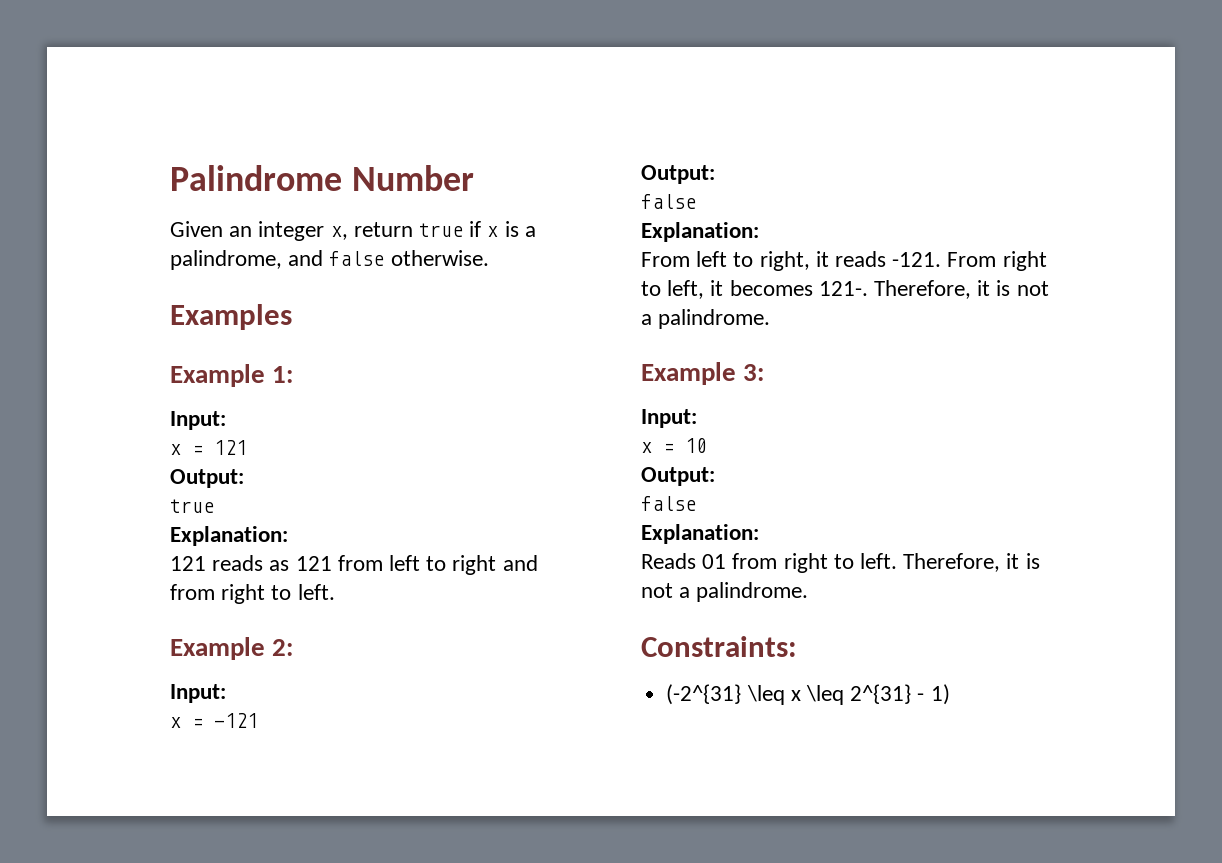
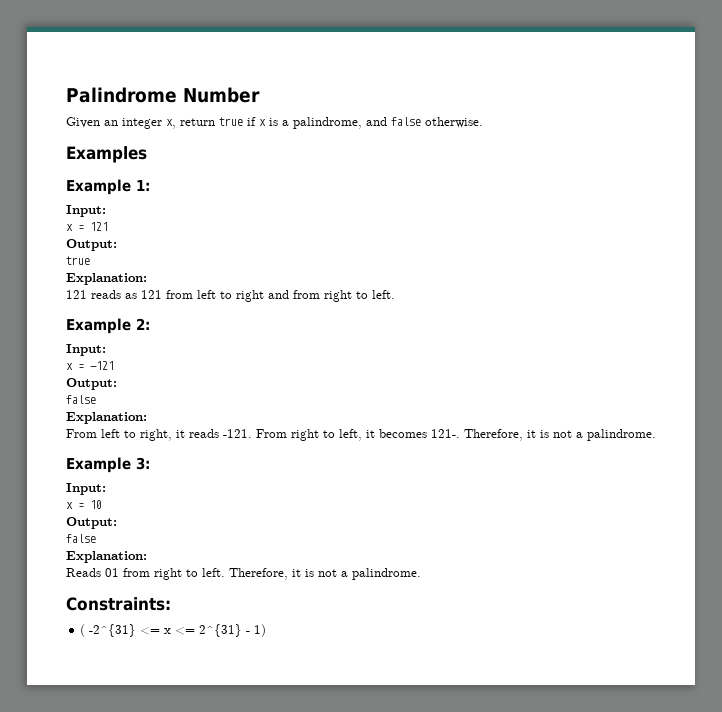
[666,684,844,705] (-2^{31} \leq x \leq -> [80,624,196,637] ( -2^{31} <= x <=

